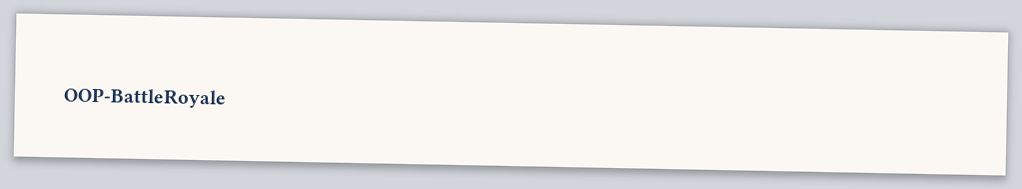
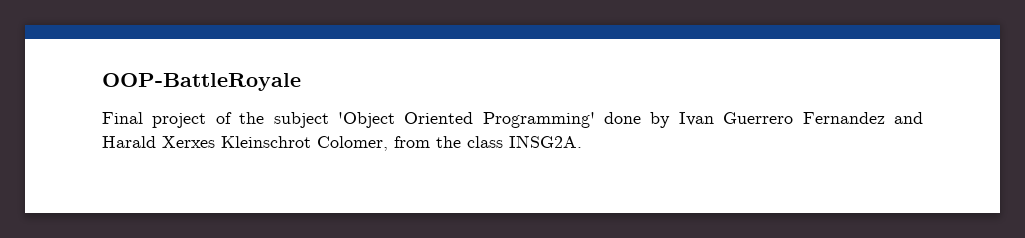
(227, 98) none -> [102,112,923,128] [102,135,582,151] // Final project of the subject 'Object Oriented Programming' done by Ivan Guerrero Fernandez and Harald Xerxes Kleinschrot Colomer, from the class INSG2A.

